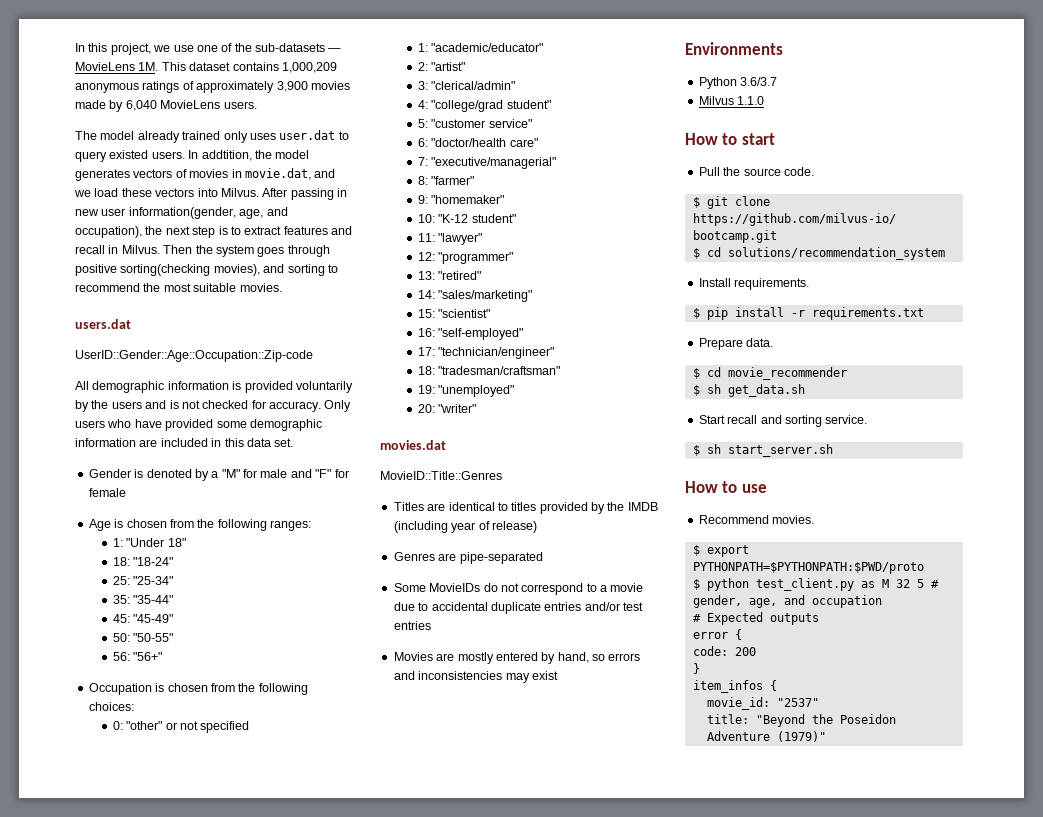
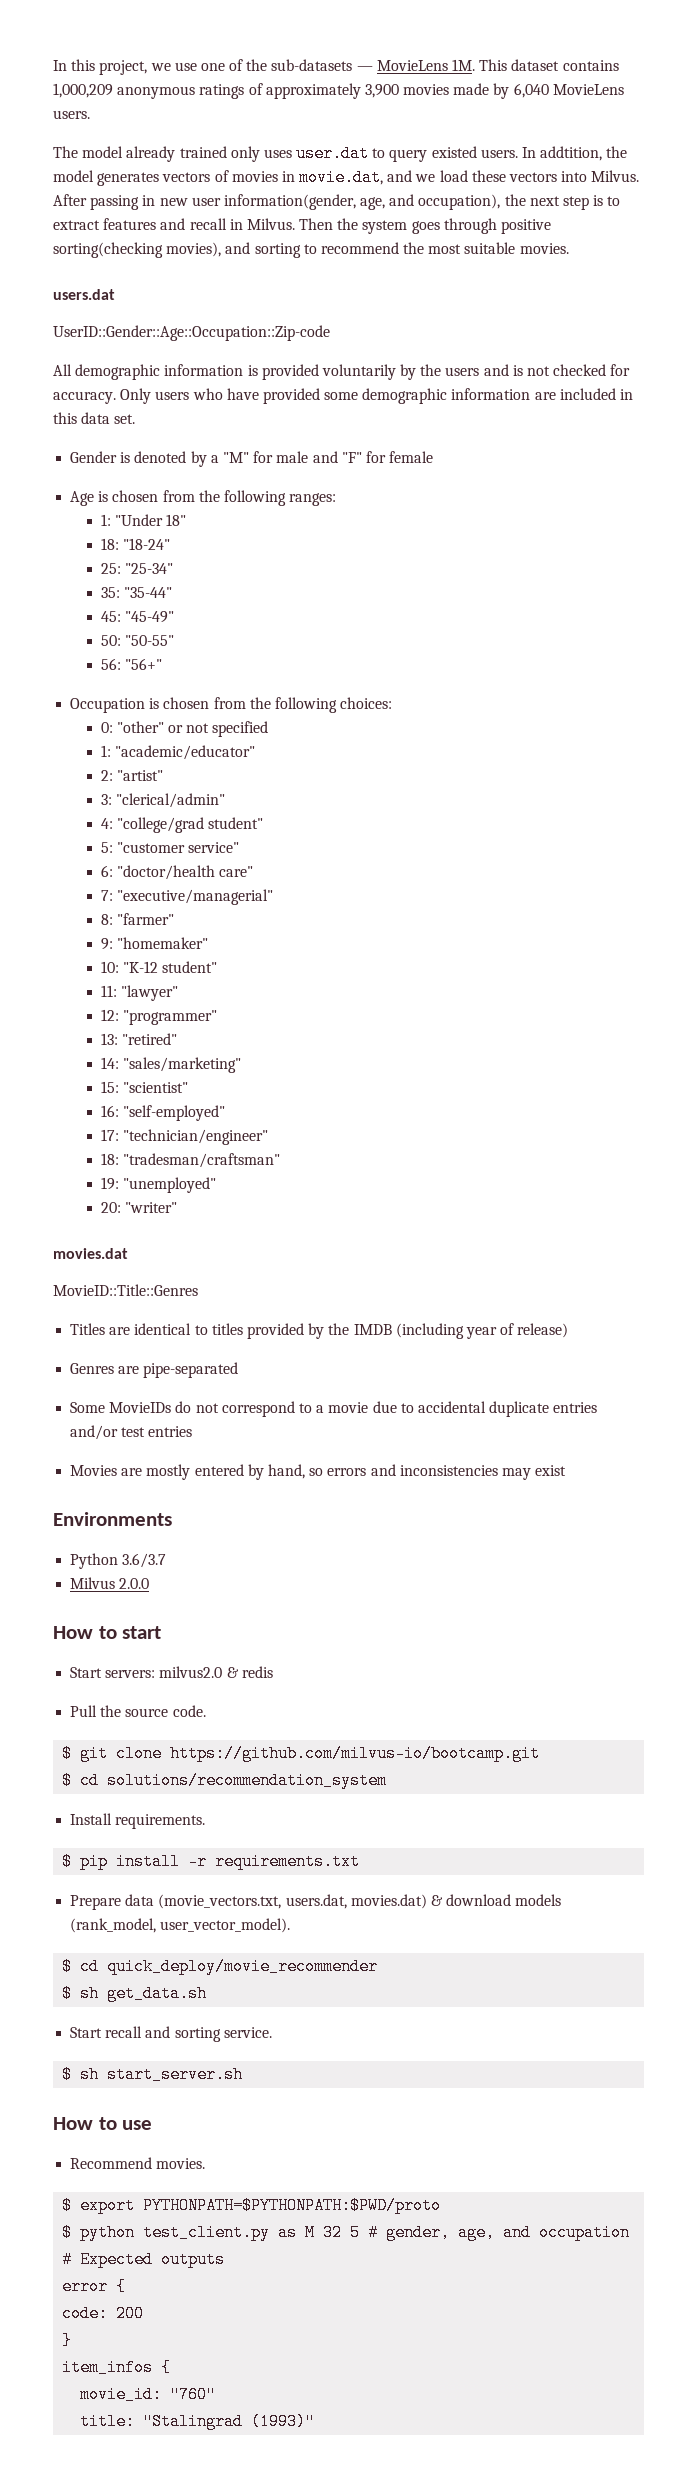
[737,96,765,105] 1.1.0 -> [119,1578,150,1589] 2.0.0
(775, 139) none -> [70,1666,273,1678] // Start servers: milvus2.0 & redis
[746,338,774,347] [692,367,847,380] data. // $ cd movie_recommender -> [125,1894,562,1909] [70,1918,291,1933] [62,1958,379,1975] data (movie_vectors.txt, users.dat, movies.dat) & download models (rank_model, user_vector_model). // $ cd quick_deploy/movie_recommender
[776,698,819,707] "2537" -> [170,2386,217,2403] "760"
[755,714,896,727] [706,731,826,742] "Beyond the Poseidon Adventure (1979)" -> [143,2413,316,2430] "Stalingrad (1993)"

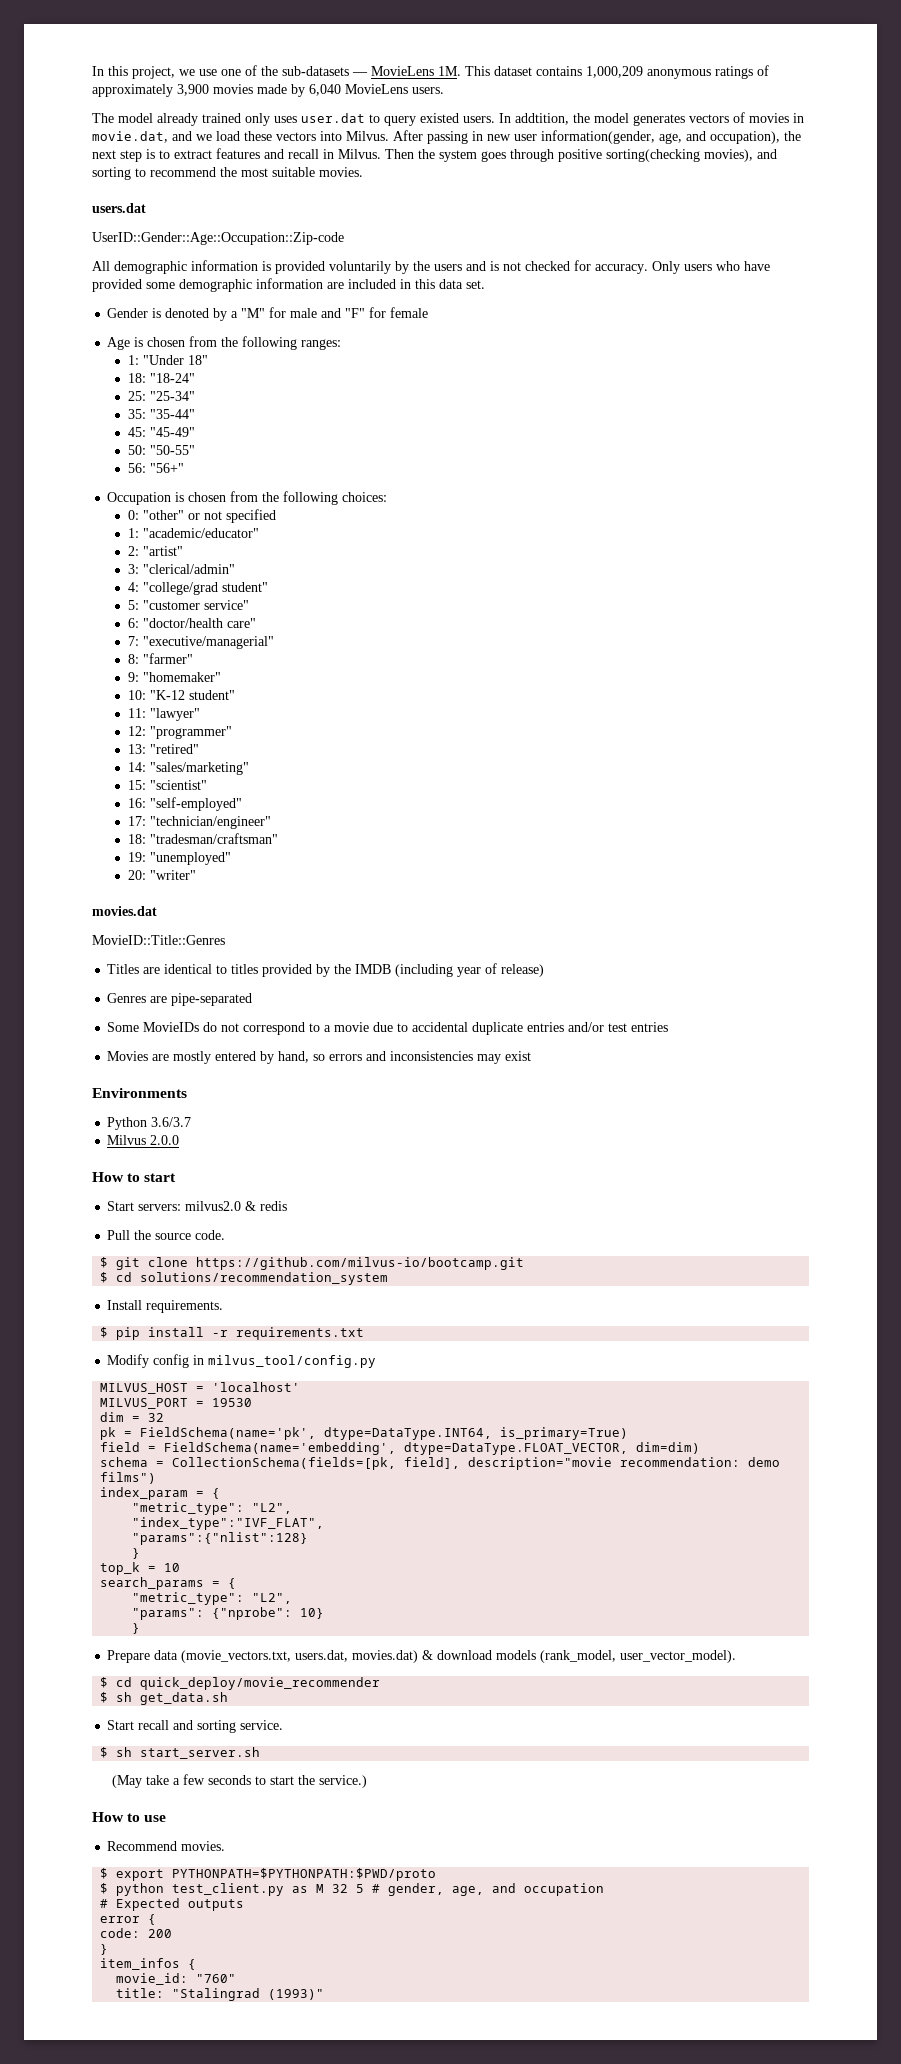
(361, 1861) none -> [107,1354,377,1368] [100,1382,301,1394] [100,1398,253,1409] [100,1412,165,1422] [100,1427,629,1440] [100,1442,701,1455] [100,1457,781,1470] [100,1472,157,1484] [100,1487,221,1500] [132,1502,293,1515] [132,1517,325,1530] [132,1532,309,1545] [132,1548,141,1559] [100,1562,181,1575] [100,1577,237,1590] [132,1592,293,1605] [132,1607,325,1620] [132,1623,141,1634] // Modify config in milvus_tool/config.py // MILVUS_HOST = 'localhost' // MILVUS_PORT = 19530 // dim = 32 // pk = FieldSchema(name='pk', dtype=DataType.INT64, is_primary=True) // field = FieldSchema(name='embedding', dtype=DataType.FLOAT_VECTOR, dim=dim) // schema = CollectionSchema(fields=[pk, field], description="movie recommendation: demo films") // index_param = { // "metric_type": "L2", // "index_type":"IVF_FLAT", // "params":{"nlist":128} // } // top_k = 10 // search_params = { // "metric_type": "L2", // "params": {"nprobe": 10} // }
(244, 2074) none -> [112,1774,368,1788] // (May take a few seconds to start the service.)

